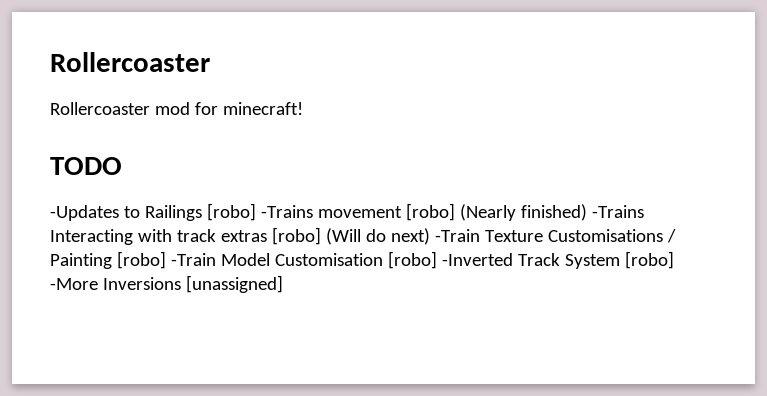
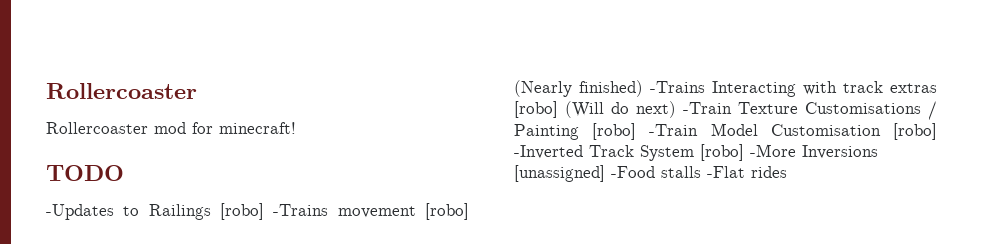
(283, 284) none -> [611,166,787,178] -Food stalls -Flat rides

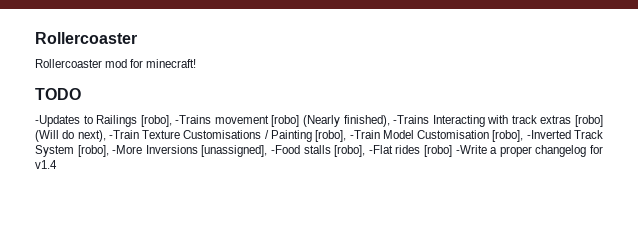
[220,203,264,220] [robo] -> [140,115,172,127] [robo],
[579,80,643,97] finished) -> [343,115,390,127] finished),
[636,101,676,118] next) -> [77,130,106,142] next),
[592,123,637,140] [robo] -> [315,130,347,142] [robo],
[893,123,937,140] [robo] -> [492,130,524,142] [robo],
[700,144,744,161] [robo] -> [77,145,109,157] [robo],
[514,165,605,182] [unassigned] -> [201,145,268,157] [unassigned],
(701, 172) none -> [334,145,366,157] [robo],
(787, 172) none -> [424,145,604,157] [35,160,57,169] [robo] -Write a proper changelog for v1.4

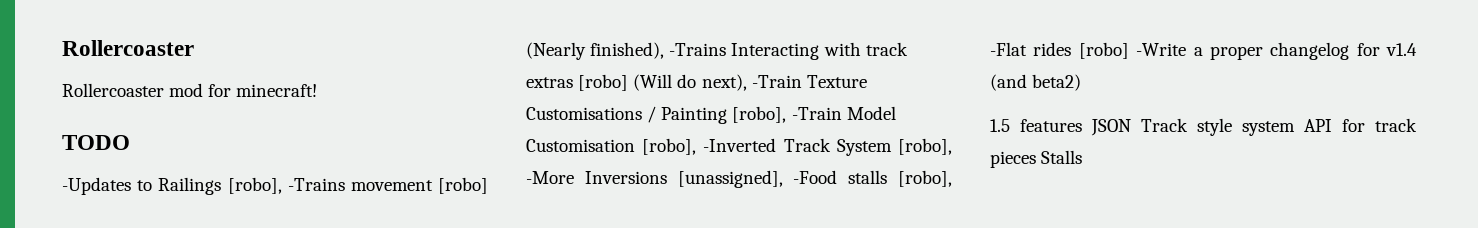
(57, 164) none -> [990,74,1082,91] [990,118,1417,136] [990,150,1083,168] (and beta2) // 1.5 features JSON Track style system API for track pieces Stalls

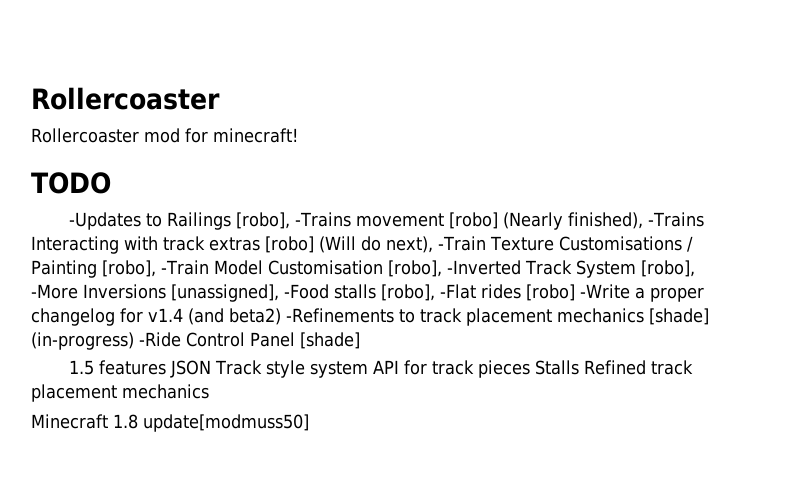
(1082, 82) none -> [286,308,709,326] [31,332,360,350] -Refinements to track placement mechanics [shade] (in-progress) -Ride Control Panel [shade]
(1083, 157) none -> [583,360,693,375] [31,384,209,402] [31,414,309,432] Refined track placement mechanics // Minecraft 1.8 update[modmuss50]

